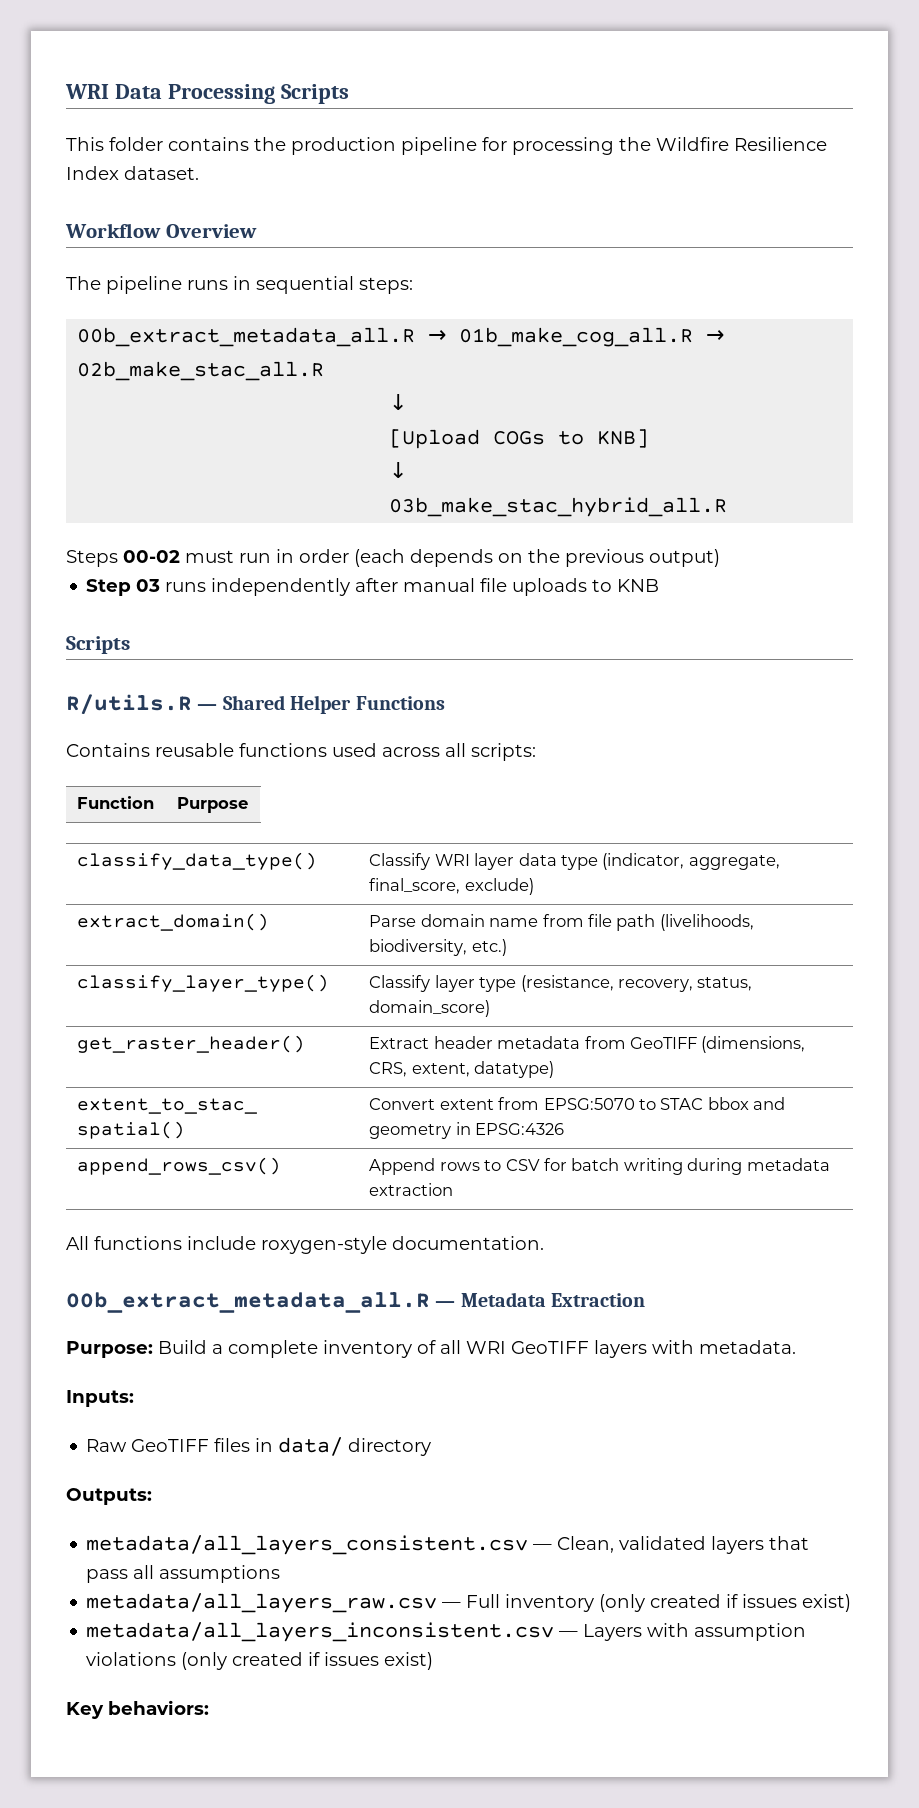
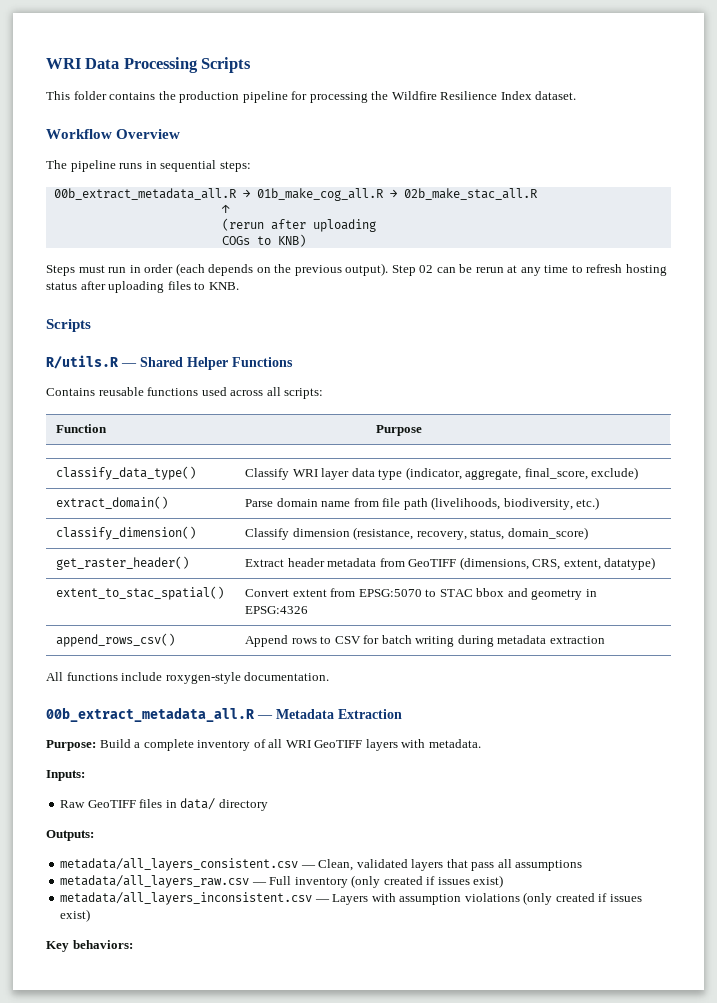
[389,394,408,410] [389,429,650,449] [389,462,408,478] [389,497,728,517] ↓ // [Upload COGs to KNB] // ↓ // 03b_make_stac_hybrid_all.R -> [220,204,230,213] [221,218,376,232] [221,234,306,247] ↑ // (rerun after uploading // COGs to KNB)
[123,550,180,563] 00-02 -> (75, 270) none
[649,549,720,567] [86,578,660,596] output) // Step 03 runs independently after manual file uploads to KNB -> [345,263,667,276] [46,281,239,293] output). Step 02 can be rerun at any time to refresh hosting status after uploading files to KNB.
[77,974,330,992] [369,975,517,992] classify_layer_type() | Classify layer type -> [56,526,197,540] [245,528,350,540] classify_dimension() | Classify dimension

